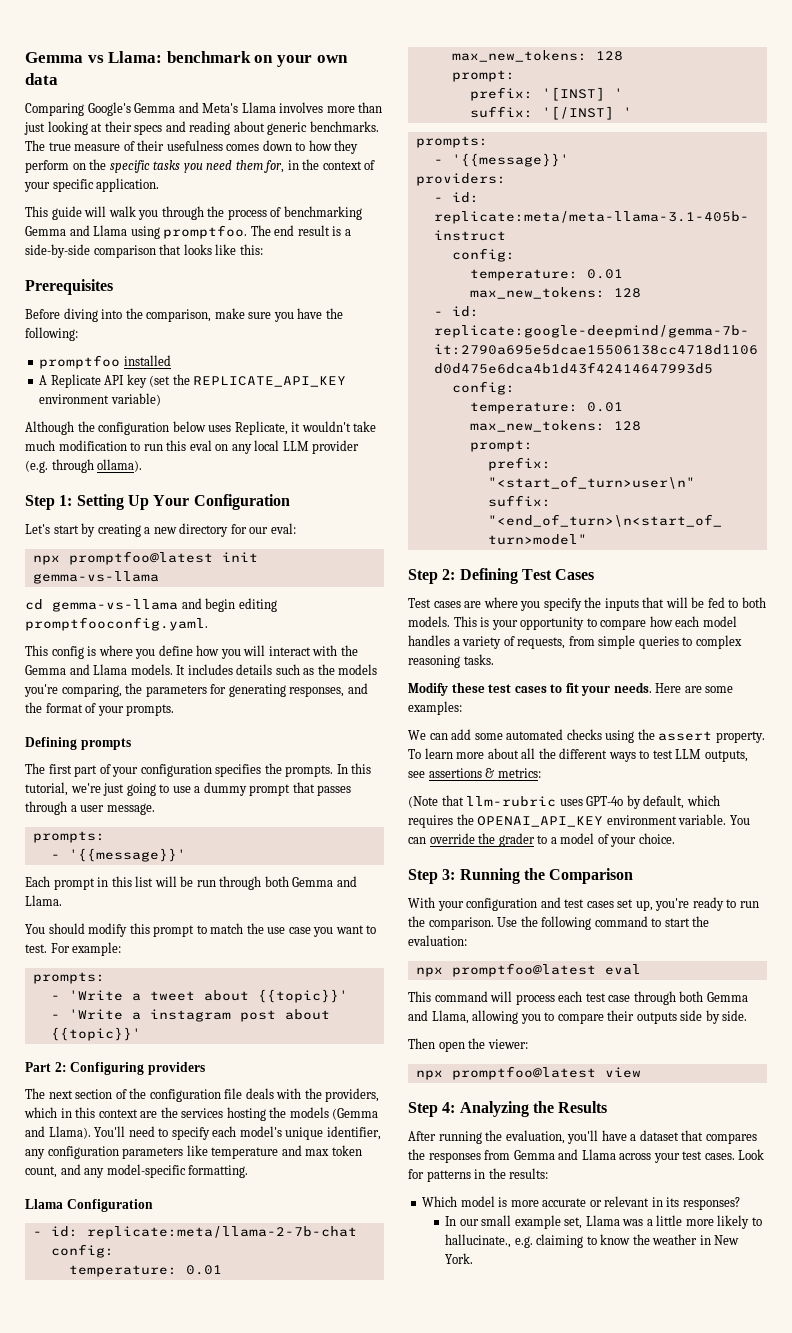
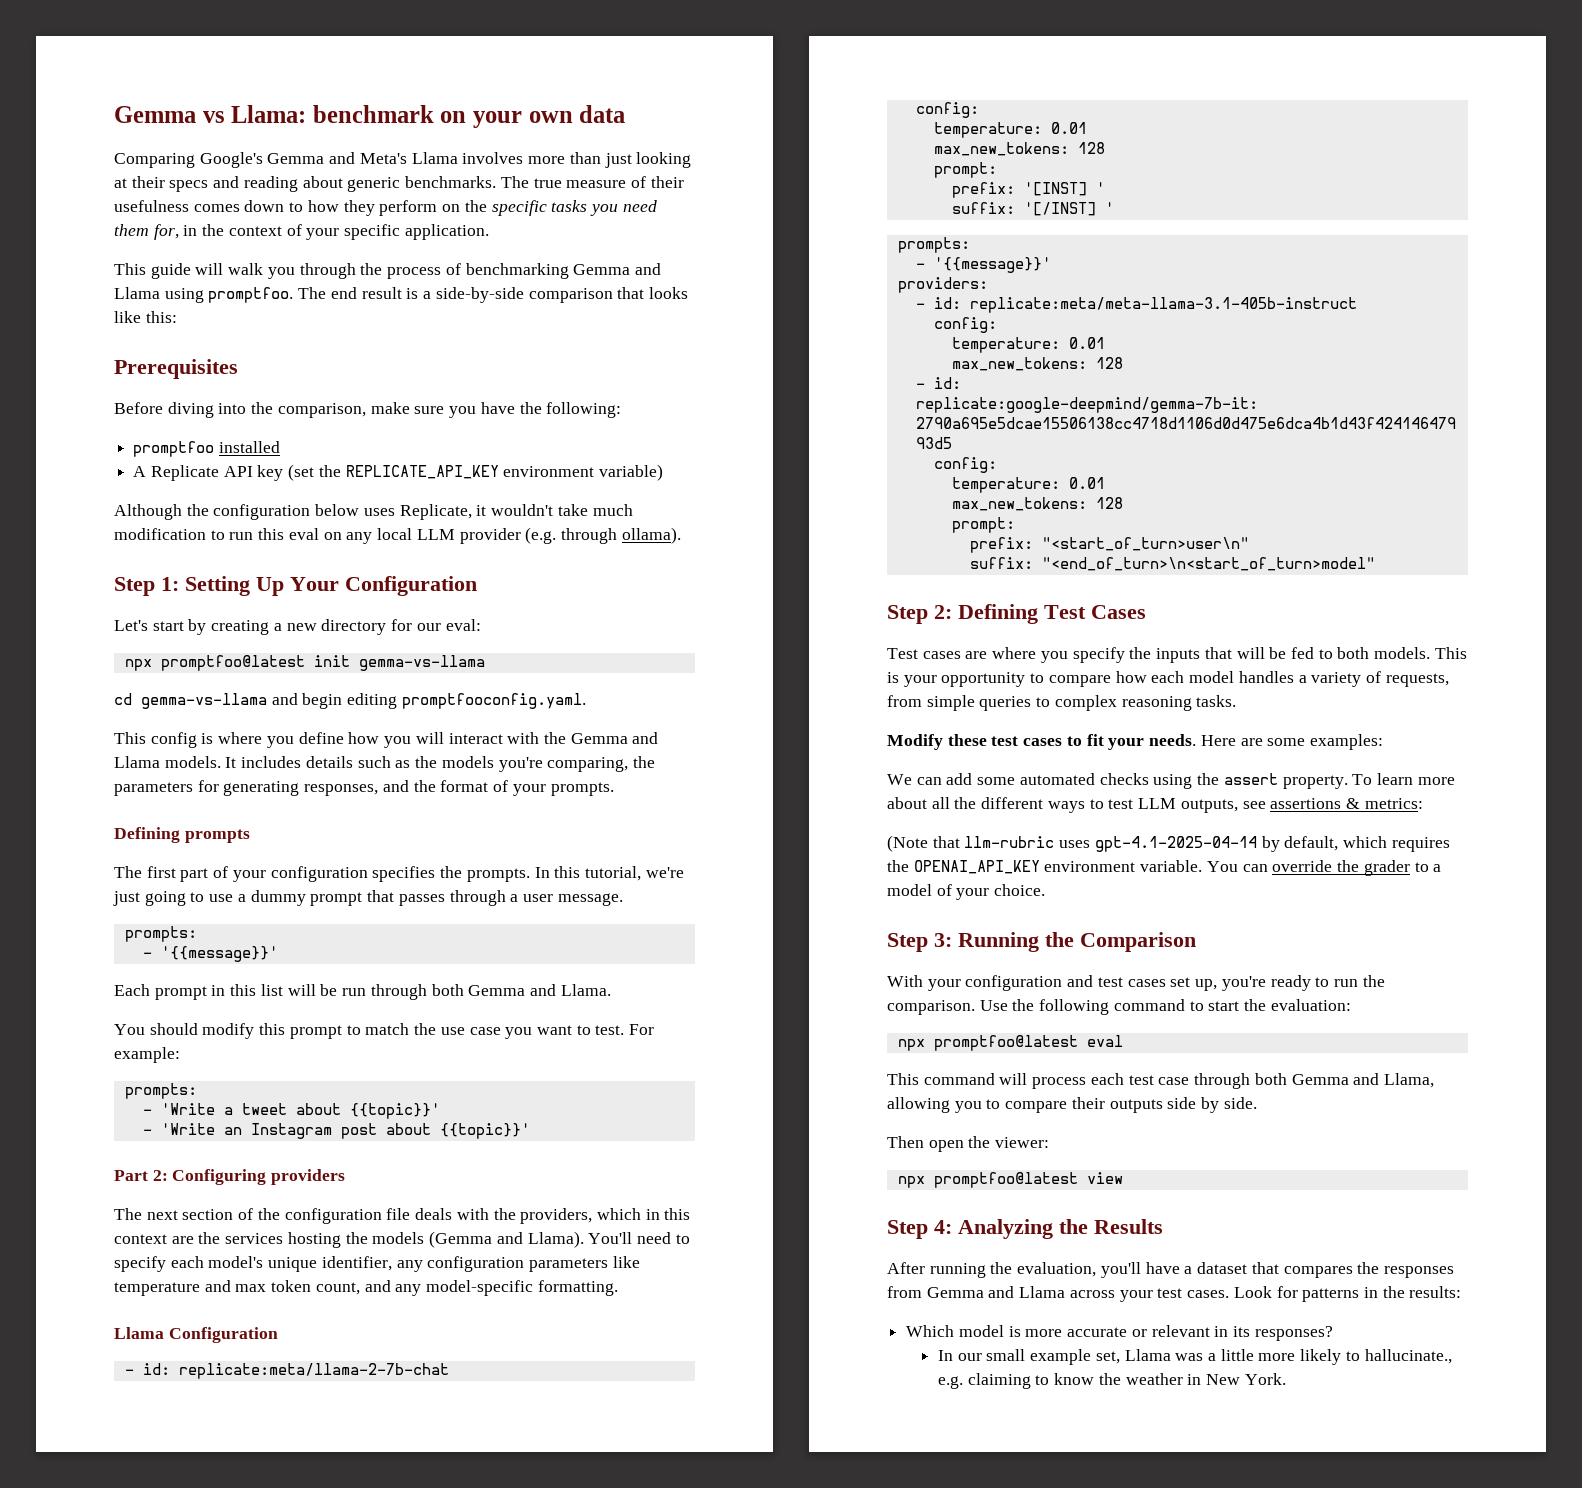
[131,1009,231,1022] a instagram -> [223,1123,332,1139] an Instagram
[586,796,624,806] GPT-4o -> [1094,836,1257,852] gpt-4.1-2025-04-14

